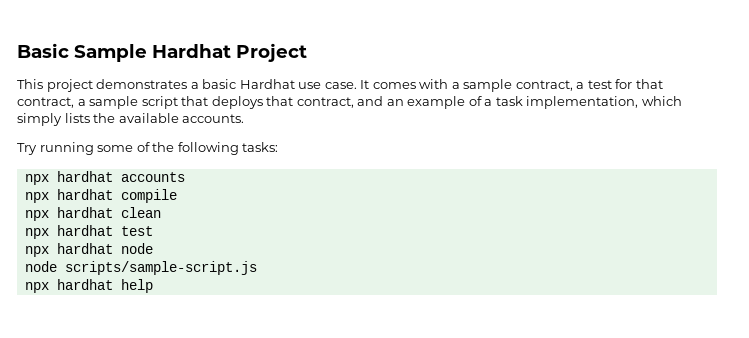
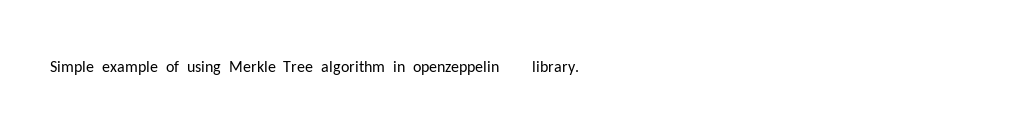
[17,43,307,62] [17,79,663,92] [17,96,682,109] [17,113,245,126] [17,142,279,155] [24,171,185,185] [24,189,177,203] [24,207,161,221] [24,225,153,239] [24,243,153,257] [24,261,257,275] [24,279,153,293] Basic Sample Hardhat Project // This project demonstrates a basic Hardhat use case. It comes with a sample contract, a test for that contract, a sample script that deploys that contract, and an example of a task implementation, which simply lists the available accounts. // Try running some of the following tasks: // npx hardhat accounts // npx hardhat compile // npx hardhat clean // npx hardhat test // npx hardhat node // node scripts/sample-script.js // npx hardhat help -> [50,61,579,75] Simple example of using Merkle Tree algorithm in openzeppelin library.

